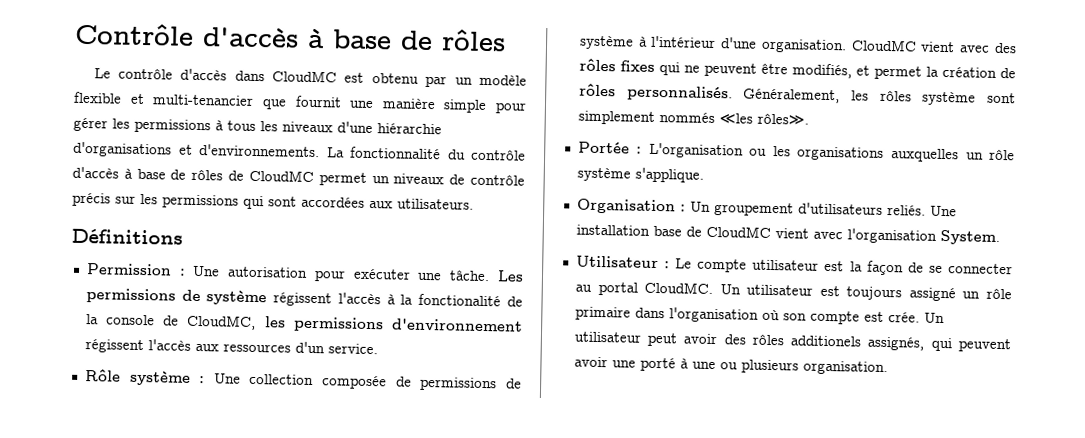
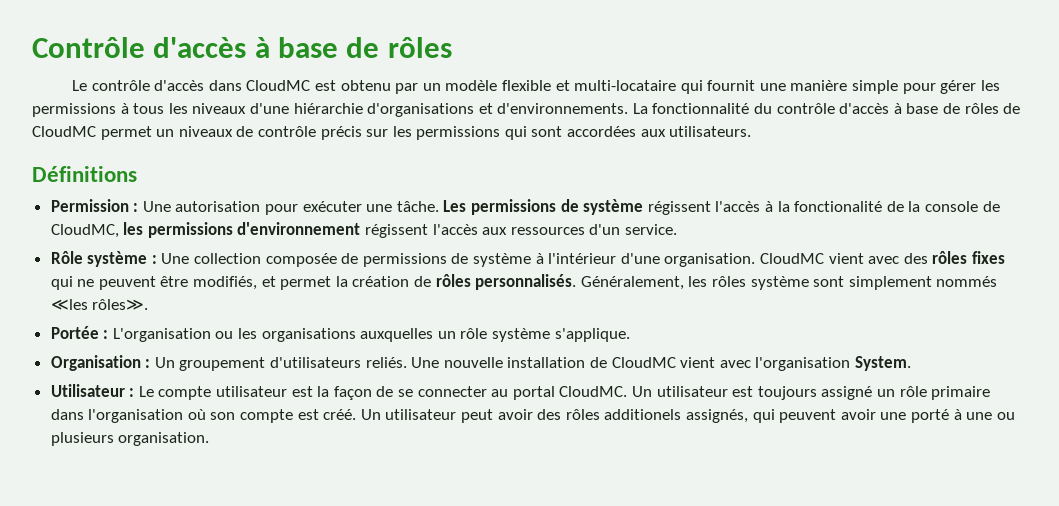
[152,94,287,110] multi-tenancier que -> [574,80,703,94] multi-locataire qui
[575,224,682,237] installation base -> [443,357,586,368] nouvelle installation
[887,312,920,323] crée. -> [323,409,357,420] créé.

